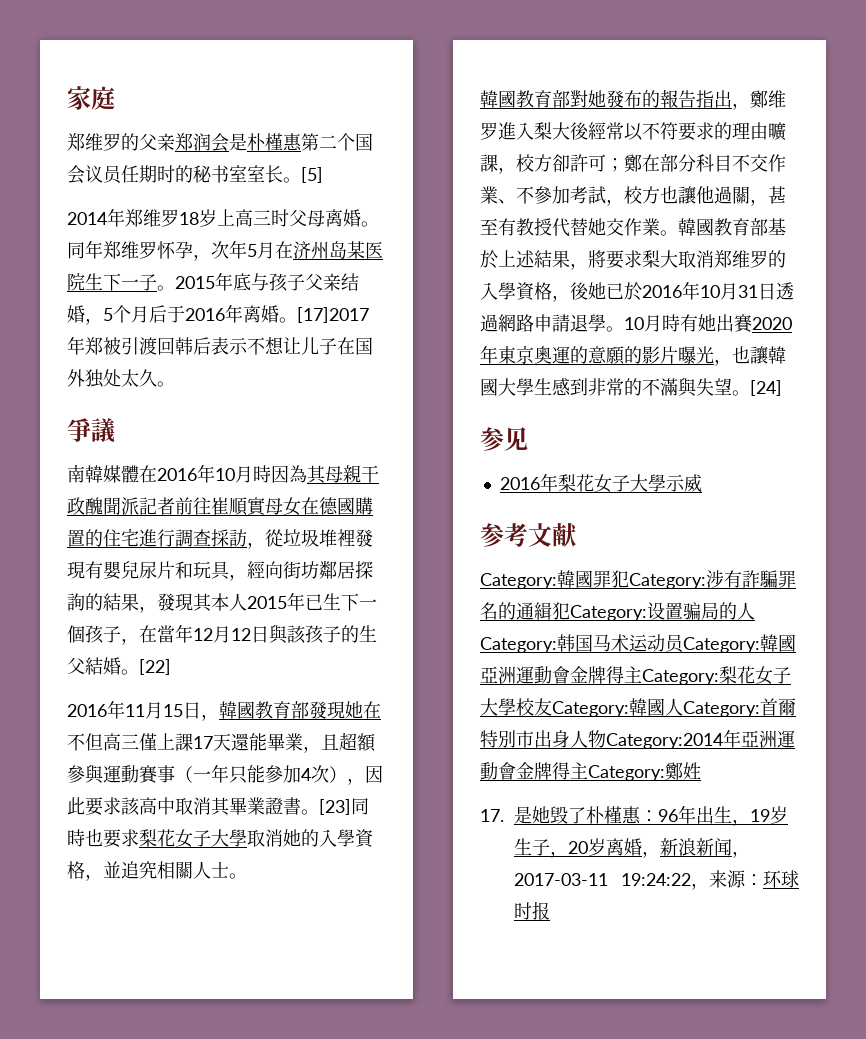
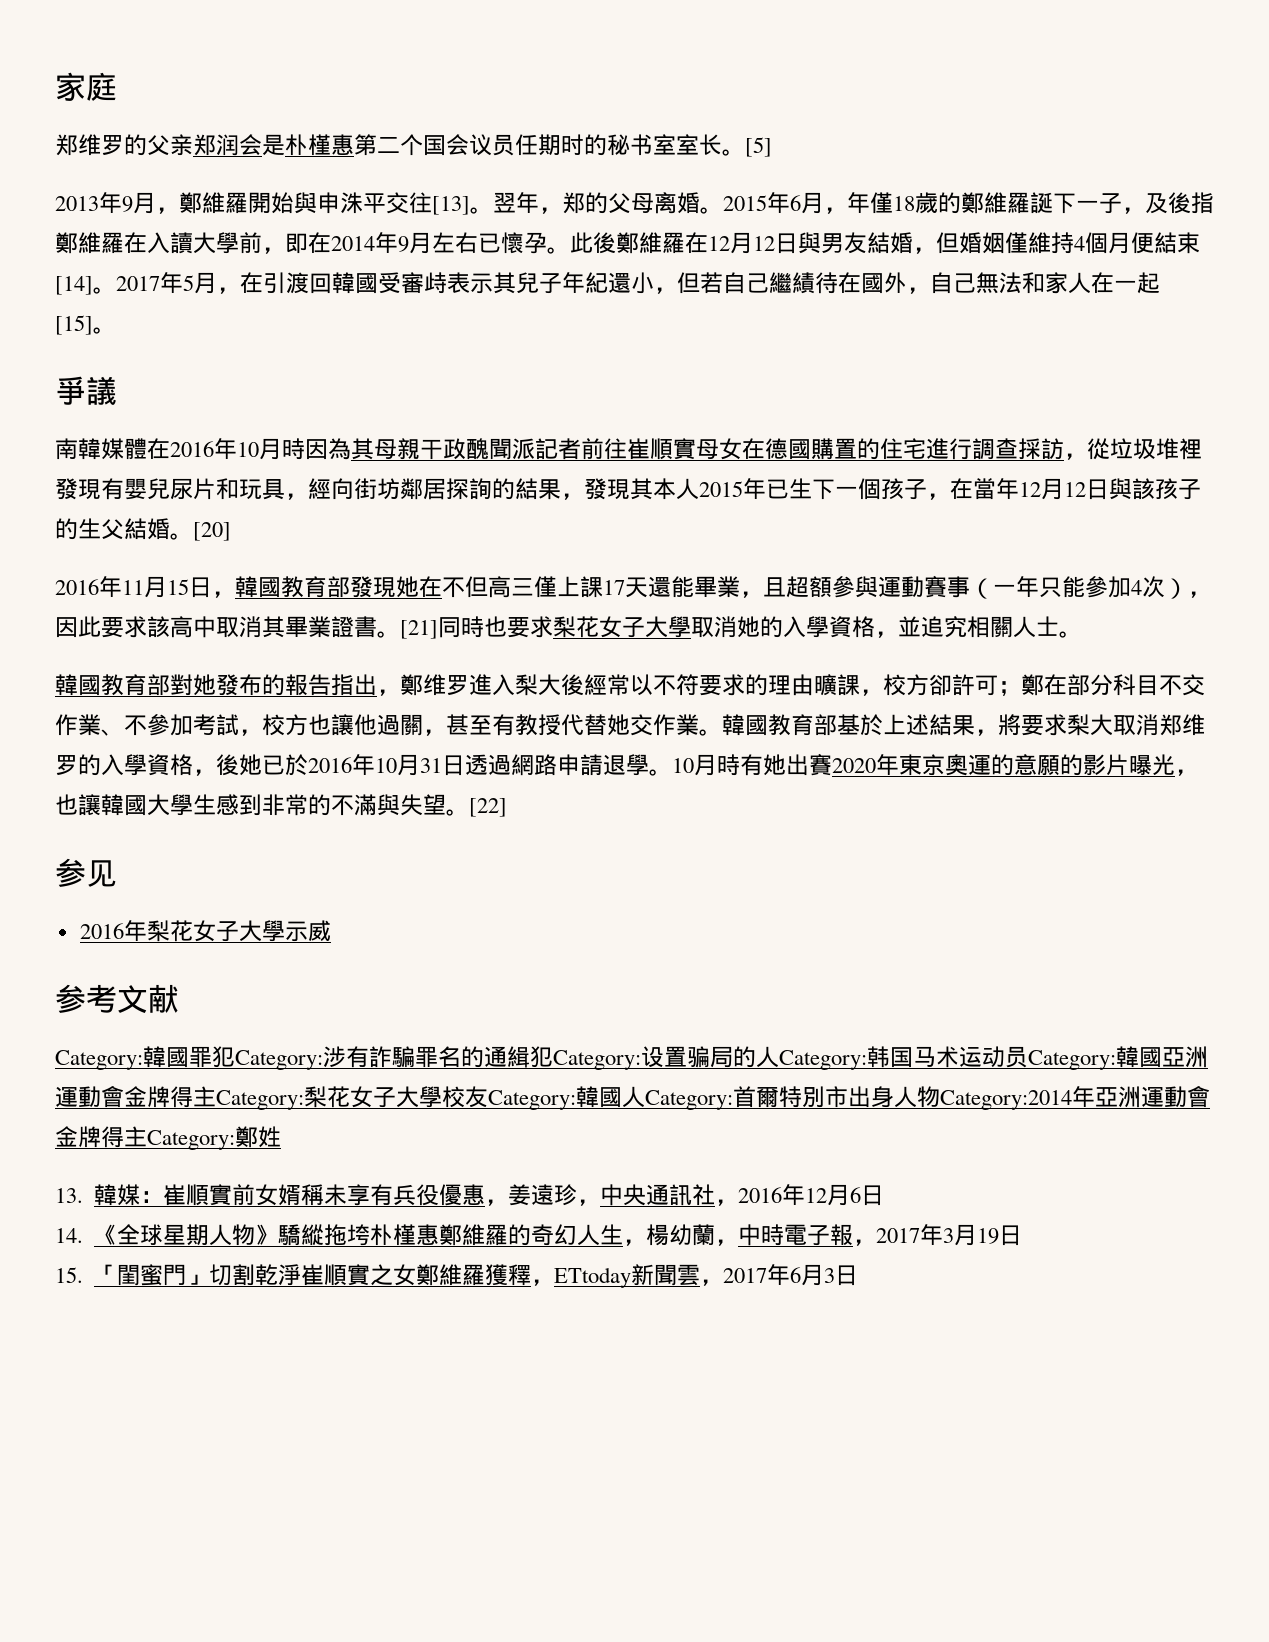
[67,208,379,227] [67,240,383,261] [67,272,359,292] [67,304,369,325] [67,336,373,355] [67,369,157,388] 2014年郑维罗18岁上高三时父母离婚。同年郑维罗怀孕，次年5月在济州岛某医院生下一子。2015年底与孩子父亲结婚，5个月后于2016年离婚。[17]2017年郑被引渡回韩后表示不想让儿子在国外独处太久 -> [55,192,1214,215] [55,232,1200,254] [55,272,1160,295] [55,315,93,335] 2013年9月，鄭維羅開始與申洙平交往[13]。翌年，郑的父母离婚。2015年6月，年僅18歲的鄭維羅誕下一子，及後指鄭維羅在入讀大學前，即在2014年9月左右已懷孕。此後鄭維羅在12月12日與男友結婚，但婚姻僅維持4個月便結束[14]。2017年5月，在引渡回韓國受審歭表示其兒子年紀還小，但若自己繼績待在國外，自己無法和家人在一起[15]
[139,659,171,675] [22] -> [193,522,231,541] [20]
[319,799,351,815] [23] -> [400,620,438,639] [21]
[750,380,782,396] [24] -> [469,798,507,817] [22]
[480,805,789,826] [514,838,751,858] [514,870,799,890] [514,901,551,920] 17.是她毁了朴槿惠：96年出生，19岁生子，20岁离婚，新浪新闻，2017-03-11 19:24:22，来源：环球时报 -> [55,1184,885,1206] [55,1224,1023,1246] [55,1264,859,1288] 13.韓媒：崔順實前女婿稱未享有兵役優惠，姜遠珍，中央通訊社，2016年12月6日 // 14.《全球星期人物》驕縱拖垮朴槿惠鄭維羅的奇幻人生，楊幼蘭，中時電子報，2017年3月19日 // 15.「閨蜜門」切割乾淨崔順實之女鄭維羅獲釋，ETtoday新聞雲，2017年6月3日

